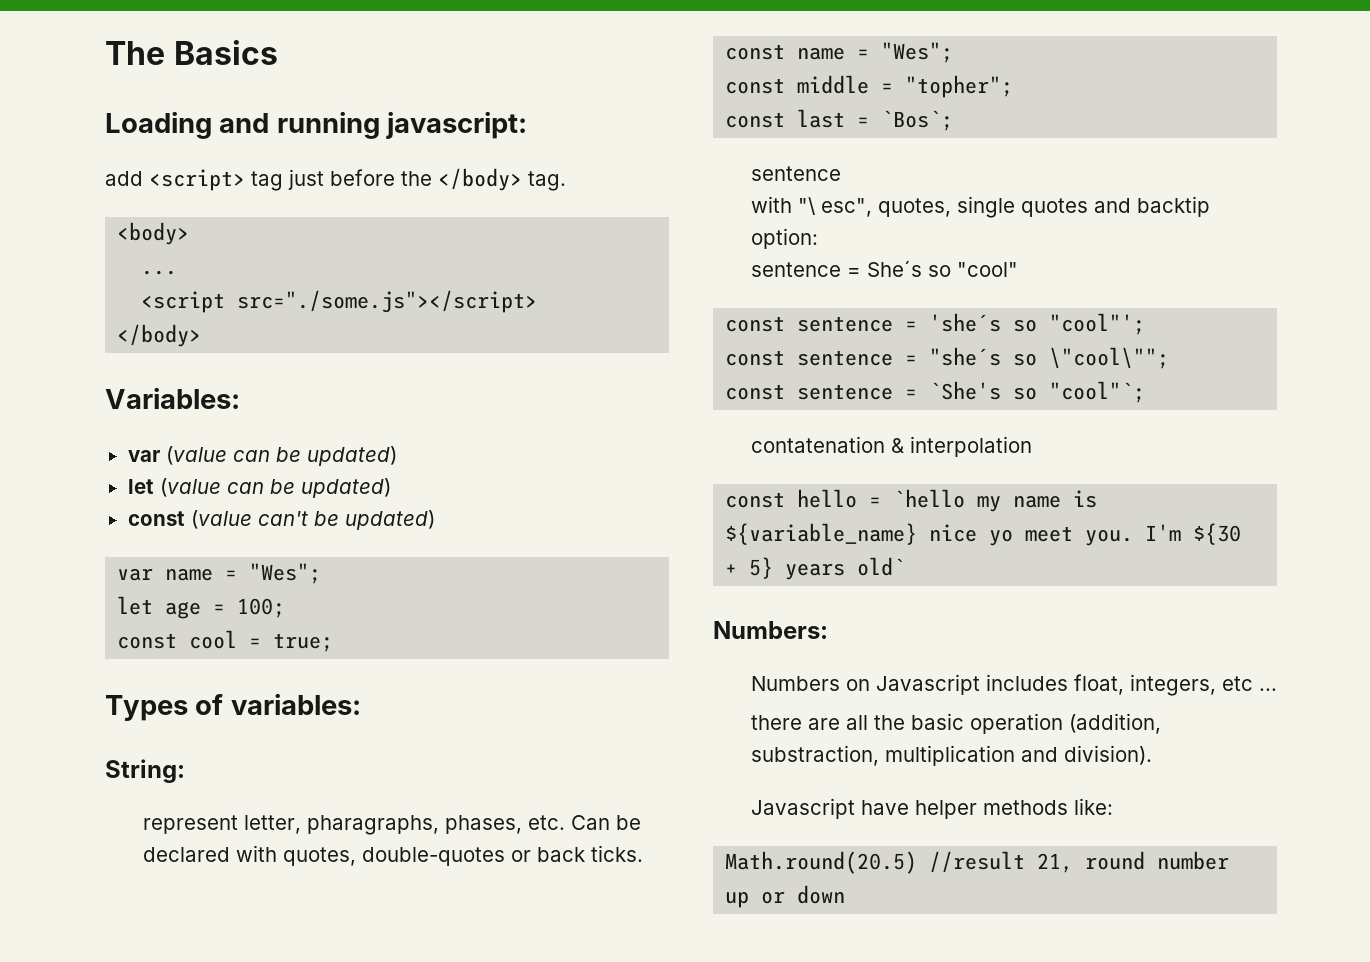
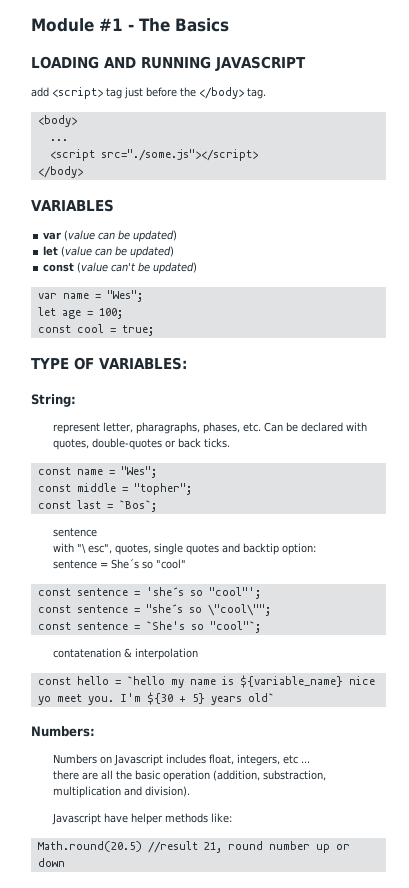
(105, 53) none -> [31,18,134,32] Module #1 -
[105,111,528,139] Loading and running javascript: -> [31,56,306,71] LOADING AND RUNNING JAVASCRIPT
[105,387,240,409] Variables: -> [31,199,114,212] VARIABLES
[105,693,361,721] Types of variables: -> [31,357,187,370] TYPE OF VARIABLES:

